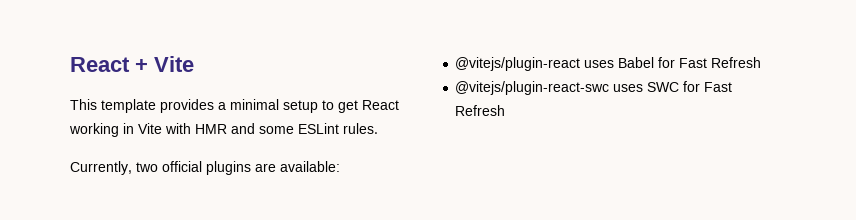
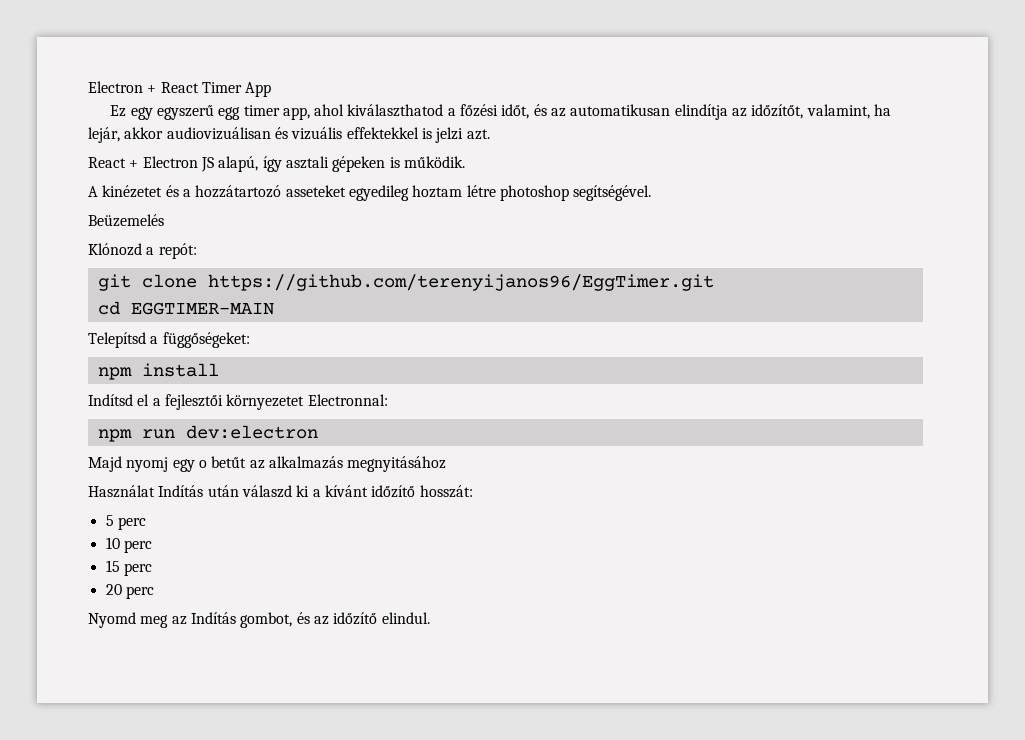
[70,56,194,72] [70,99,399,113] [69,123,378,137] [70,161,340,175] [455,57,762,71] [455,81,733,95] [455,105,506,116] React + Vite // This template provides a minimal setup to get React working in Vite with HMR and some ESLint rules. // Currently, two official plugins are available: // @vitejs/plugin-react uses Babel for Fast Refresh // @vitejs/plugin-react-swc uses SWC for Fast Refresh -> [88,81,272,97] [110,104,892,120] [88,127,490,143] [88,156,465,172] [88,185,652,201] [88,214,164,227] [88,243,197,259] [97,274,714,291] [97,301,274,315] [88,332,250,348] [97,363,219,380] [88,394,388,410] [97,425,318,442] [88,456,447,472] [88,485,473,498] [105,515,146,530] [105,537,152,553] [105,560,152,576] [105,584,154,599] [88,612,430,628] Electron + React Timer App // Ez egy egyszerű egg timer app, ahol kiválaszthatod a főzési időt, és az automatikusan elindítja az időzítőt, valamint, ha lejár, akkor audiovizuálisan és vizuális effektekkel is jelzi azt. // React + Electron JS alapú, így asztali gépeken is működik. // A kinézetet és a hozzátartozó asseteket egyedileg hoztam létre photoshop segítségével. // Beüzemelés // Klónozd a repót: // git clone https://github.com/terenyijanos96/EggTimer.git // cd EGGTIMER-MAIN // Telepítsd a függőségeket: // npm install // Indítsd el a fejlesztői környezetet Electronnal: // npm run dev:electron // Majd nyomj egy o betűt az alkalmazás megnyitásához // Használat Indítás után válaszd ki a kívánt időzítő hosszát: // 5 perc // 10 perc // 15 perc // 20 perc // Nyomd meg az Indítás gombot, és az időzítő elindul.

